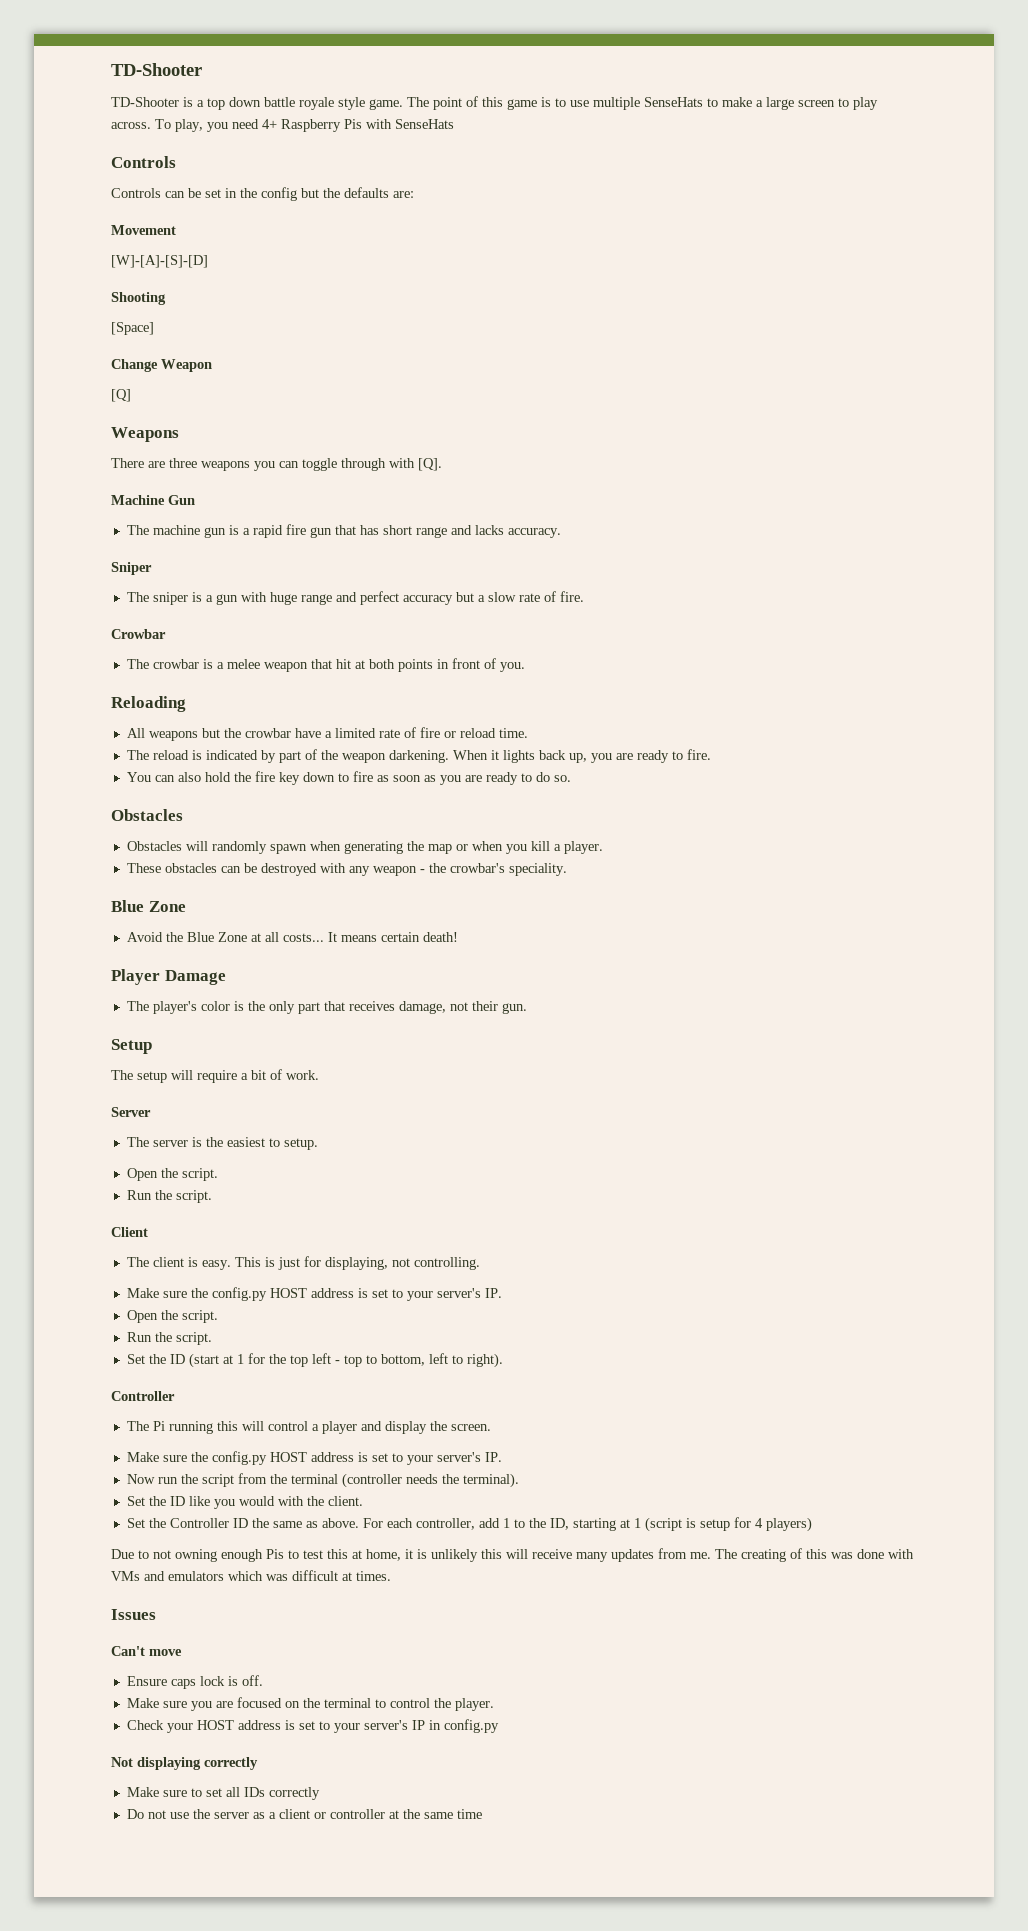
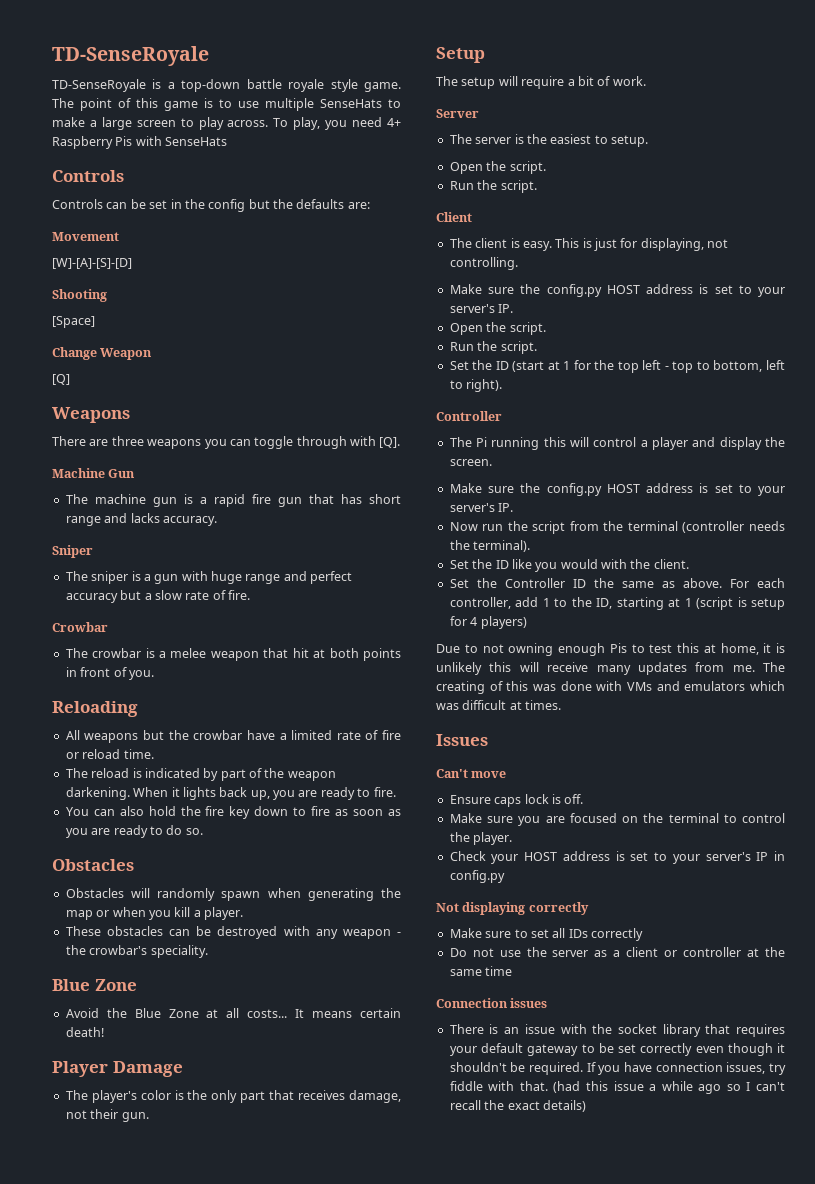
[111,63,202,76] [111,97,261,110] TD-Shooter // TD-Shooter is a top down -> [52,46,209,66] [52,79,241,92] TD-SenseRoyale // TD-SenseRoyale is a top-down
(482, 1814) none -> [436,998,548,1008] [449,1024,785,1037] [449,1043,785,1056] [449,1062,786,1075] [449,1081,785,1094] [449,1100,586,1112] // Connection issues // There is an issue with the socket library that requires your default gateway to be set correctly even though it shouldn't be required. If you have connection issues, try fiddle with that. (had this issue a while ago so I can't recall the exact details)

